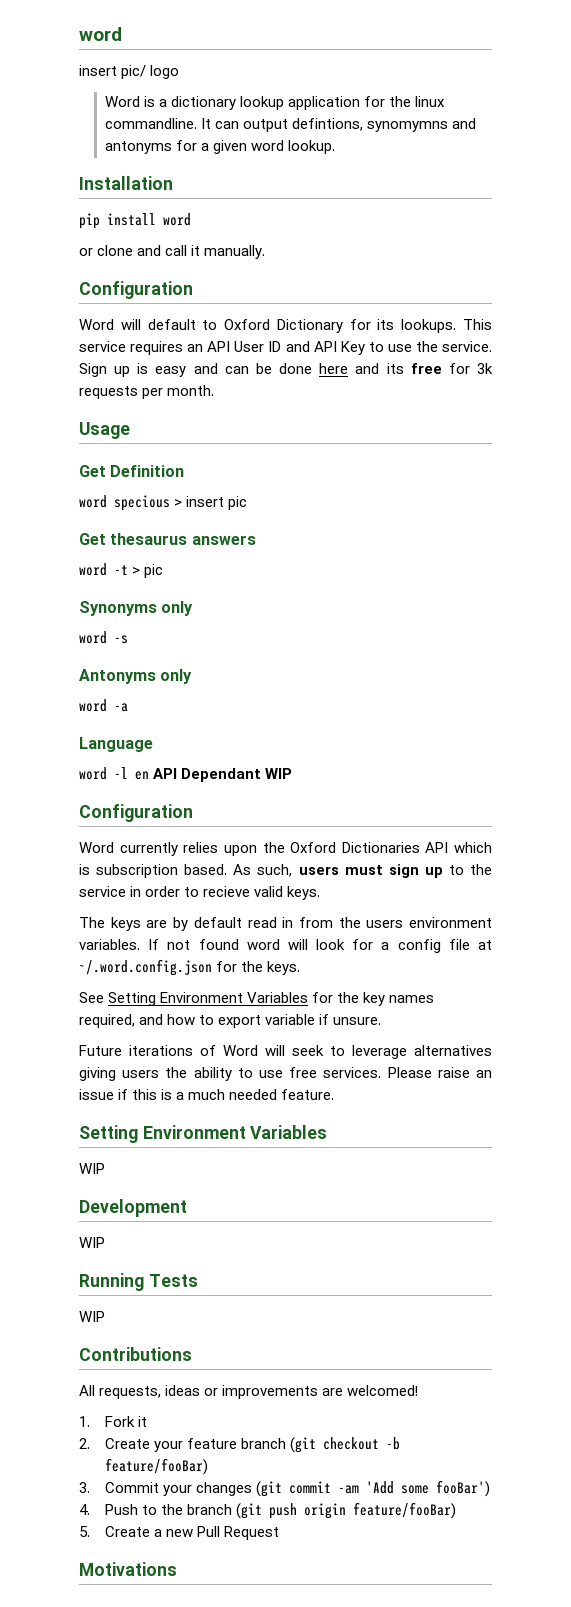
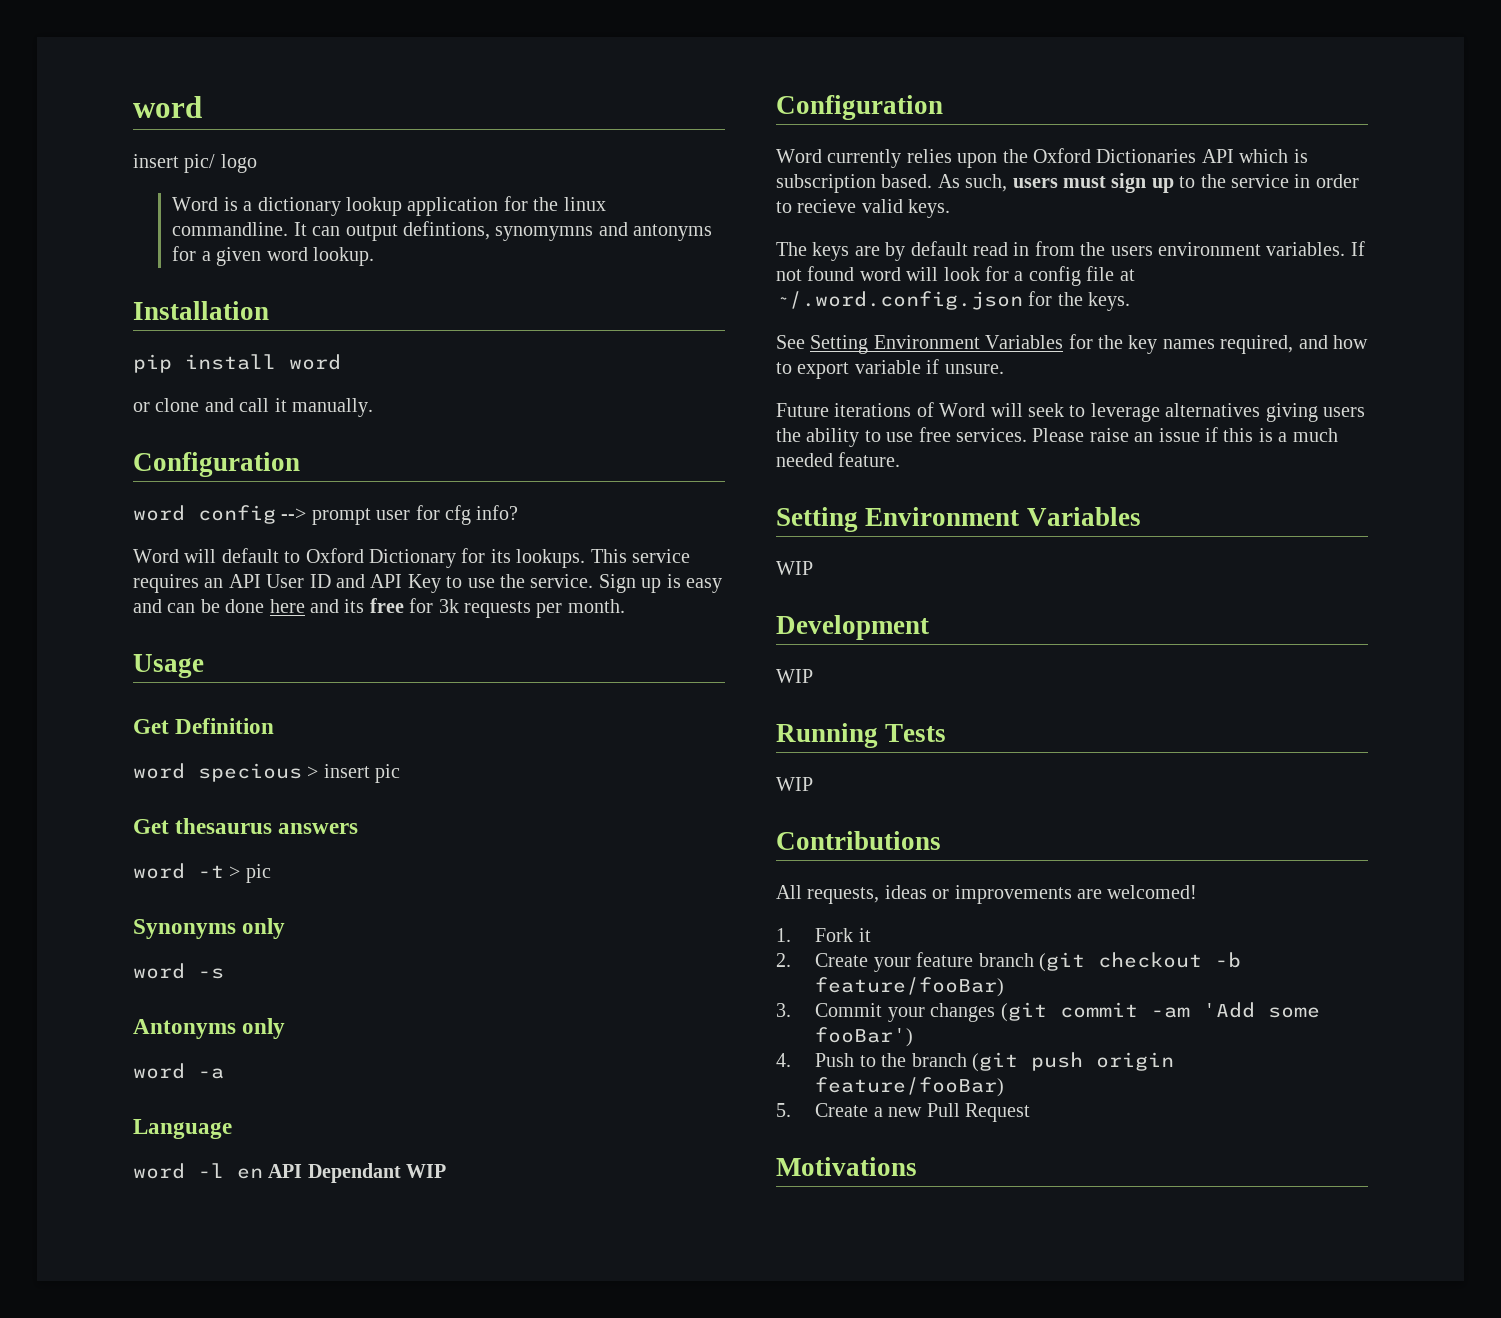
(193, 290) none -> [133,505,519,525] // word config --> prompt user for cfg info?

